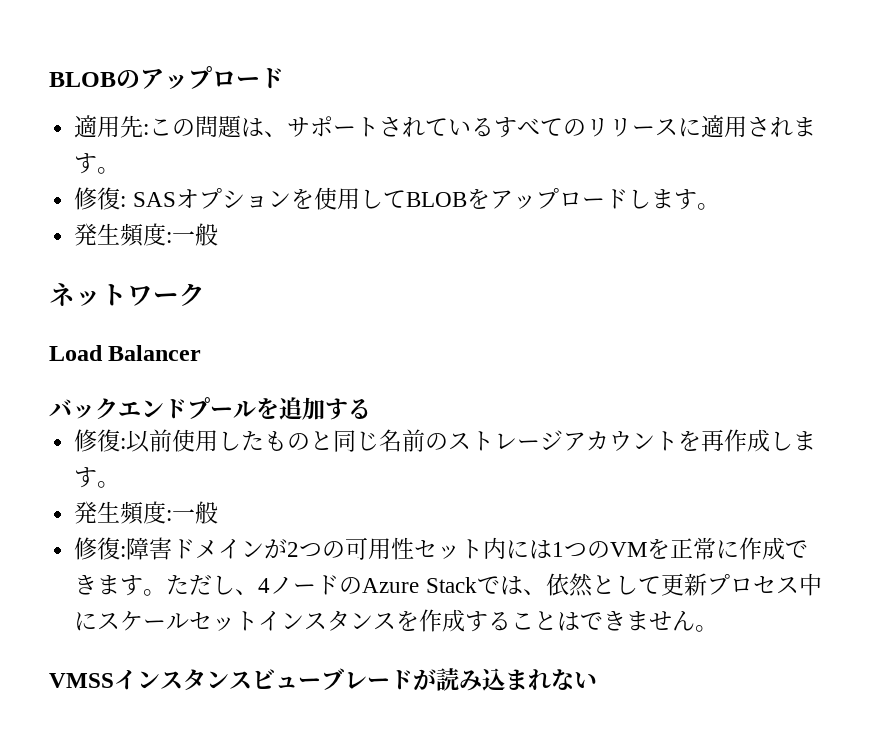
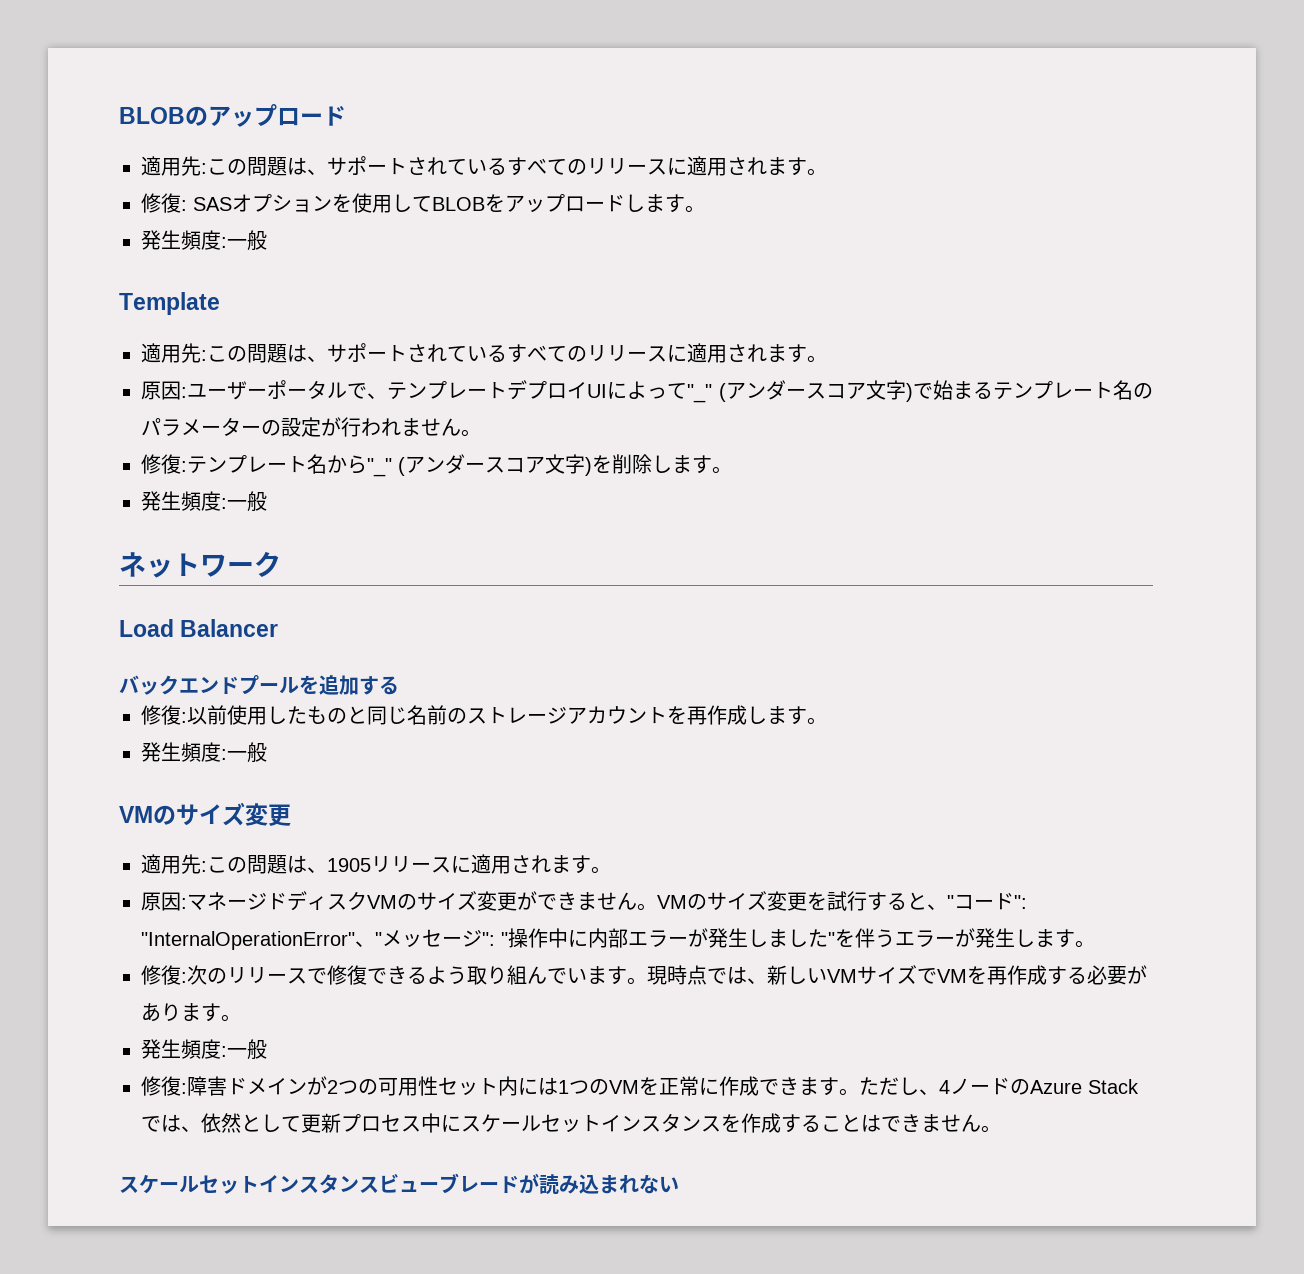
(219, 234) none -> [119,292,220,315] [141,343,827,363] [141,380,1153,403] [141,417,481,437] [141,454,732,477] [141,491,267,511] // Template // 適用先:この問題は、サポートされているすべてのリリースに適用されます。 // 原因:ユーザーポータルで、テンプレートデプロイUIによって"_" (アンダースコア文字)で始まるテンプレート名のパラメーターの設定が行われません。 // 修復:テンプレート名から"_" (アンダースコア文字)を削除します。 // 発生頻度:一般
(219, 512) none -> [119,802,291,826] [141,854,611,874] [141,891,1027,911] [141,928,1095,950] [141,965,1147,985] [141,1003,241,1022] [141,1039,267,1059] // VMのサイズ変更 // 適用先:この問題は、1905リリースに適用されます。 // 原因:マネージドディスクVMのサイズ変更ができません。VMのサイズ変更を試行すると、"コード": "InternalOperationError"、"メッセージ": "操作中に内部エラーが発生しました"を伴うエラーが発生します。 // 修復:次のリリースで修復できるよう取り組んでいます。現時点では、新しいVMサイズでVMを再作成する必要があります。 // 発生頻度:一般
[49,673,114,688] VMSS -> [119,1174,259,1194] スケールセット

